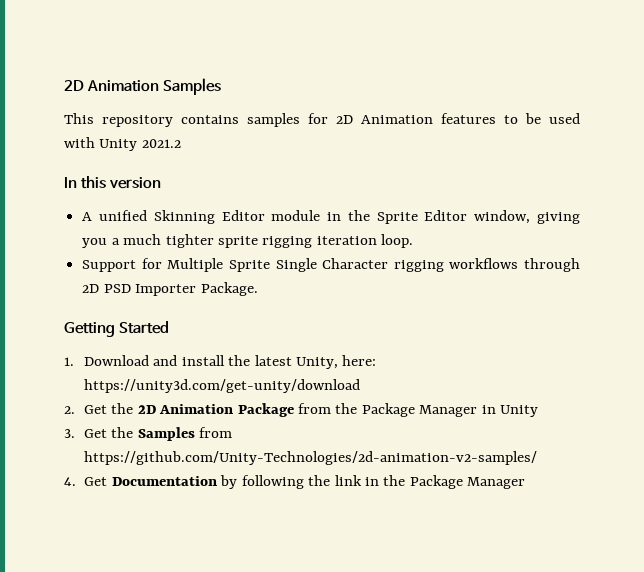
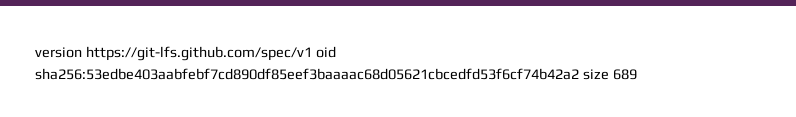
[64,78,222,95] [64,113,580,127] [64,137,181,151] [64,176,161,189] [82,210,581,224] [82,234,414,248] [82,258,580,272] [82,282,258,296] [64,321,169,337] [64,355,377,369] [83,379,360,393] [64,403,539,417] [64,427,233,441] [83,451,537,465] [64,475,526,489] 2D Animation Samples // This repository contains samples for 2D Animation features to be used with Unity 2021.2 // In this version // A unified Skinning Editor module in the Sprite Editor window, giving you a much tighter sprite rigging iteration loop. // Support for Multiple Sprite Single Character rigging workflows through 2D PSD Importer Package. // Getting Started // 1. Download and install the latest Unity, here: https://unity3d.com/get-unity/download // 2. Get the 2D Animation Package from the Package Manager in Unity // 3. Get the Samples from https://github.com/Unity-Technologies/2d-animation-v2-samples/ // 4. Get Documentation by following the link in the Package Manager -> [35,46,336,61] [35,68,637,80] version https://git-lfs.github.com/spec/v1 oid sha256:53edbe403aabfebf7cd890df85eef3baaaac68d05621cbcedfd53f6cf74b42a2 size 689

